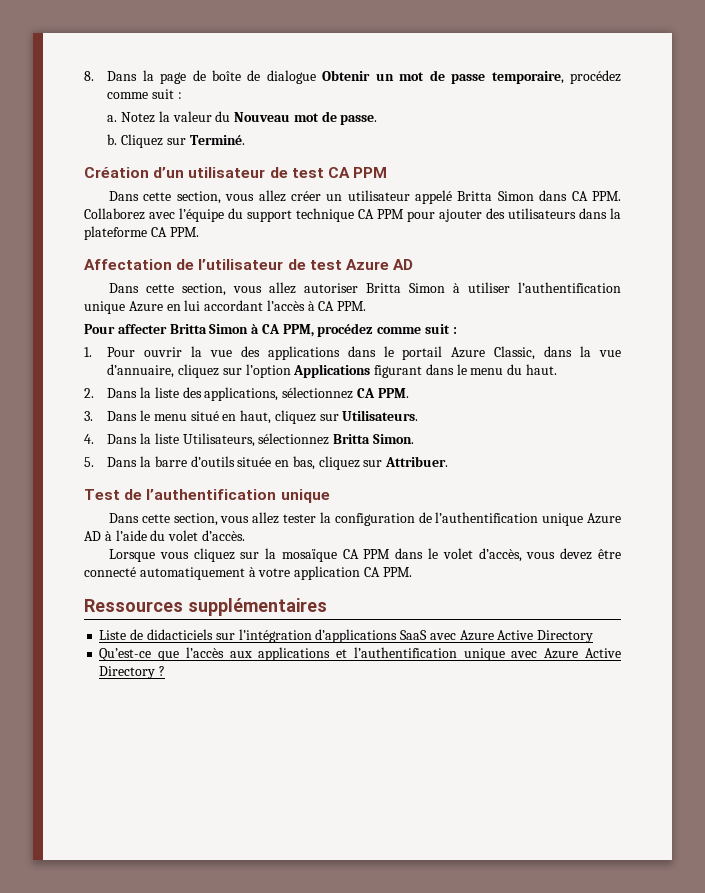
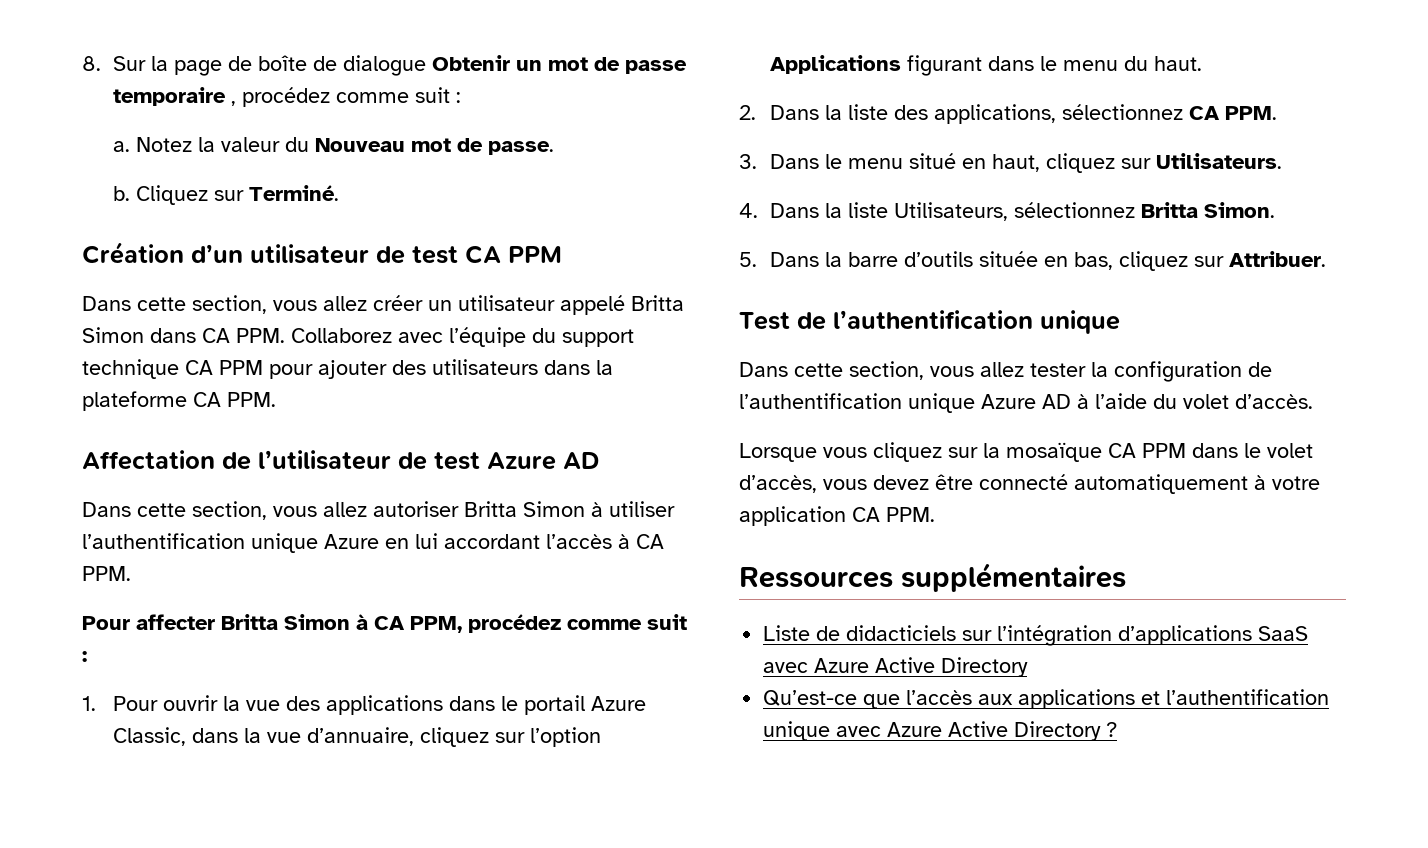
[107,71,138,81] Dans -> [112,56,146,71] Sur
[491,71,564,84] temporaire, -> [112,87,236,106] temporaire ,

